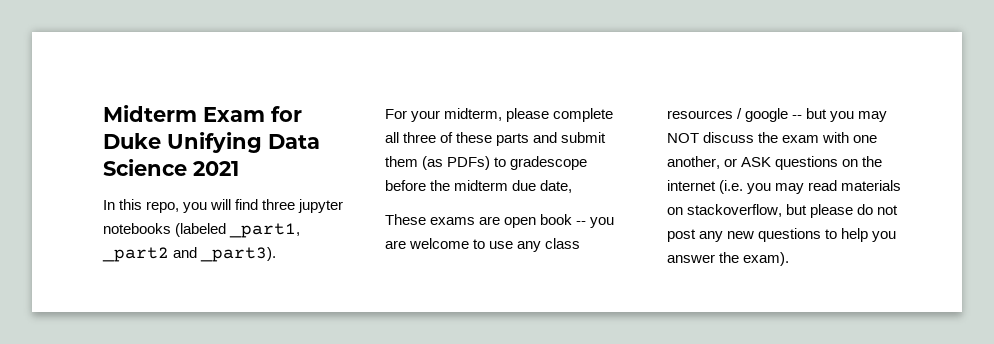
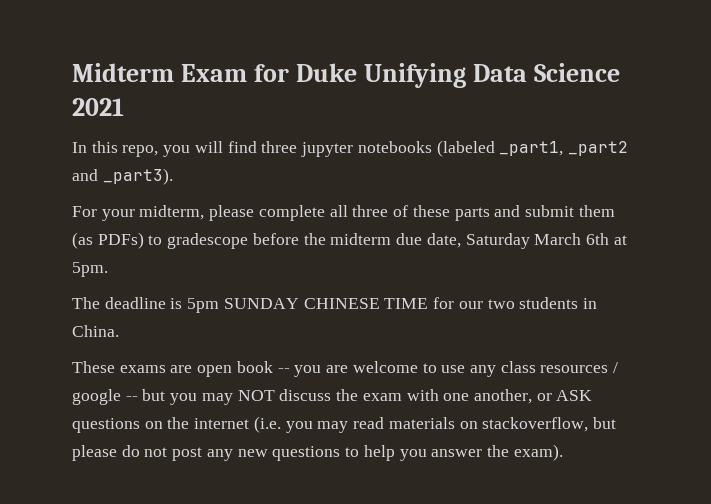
(573, 186) none -> [465,233,627,249] [72,262,108,277] [72,297,597,313] [72,325,119,337] Saturday March 6th at 5pm. // The deadline is 5pm SUNDAY CHINESE TIME for our two students in China.

